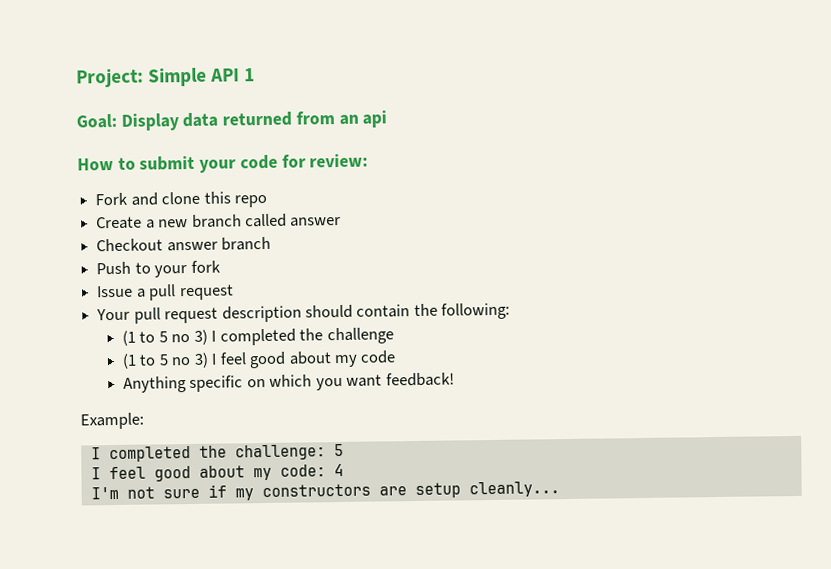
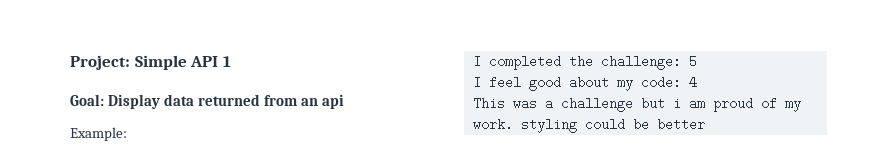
[77,153,369,173] [95,191,267,208] [96,213,342,230] [96,236,272,252] [96,260,221,278] [96,284,234,301] [96,302,511,324] [121,327,394,346] [121,350,397,369] [122,372,455,393] // How to submit your code for review: // Fork and clone this repo // Create a new branch called answer // Checkout answer branch // Push to your fork // Issue a pull request // Your pull request description should contain the following: // (1 to 5 no 3) I completed the challenge // (1 to 5 no 3) I feel good about my code // Anything specific on which you want feedback! -> (345, 101) none
[90,481,560,501] I'm not sure if my constructors are setup cleanly... -> [472,97,801,112] [472,118,705,133] This was a challenge but i am proud of my work. styling could be better

